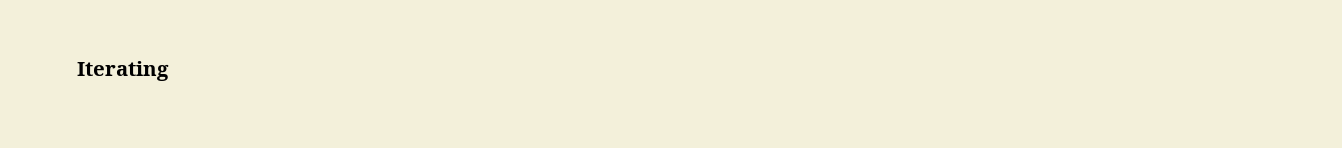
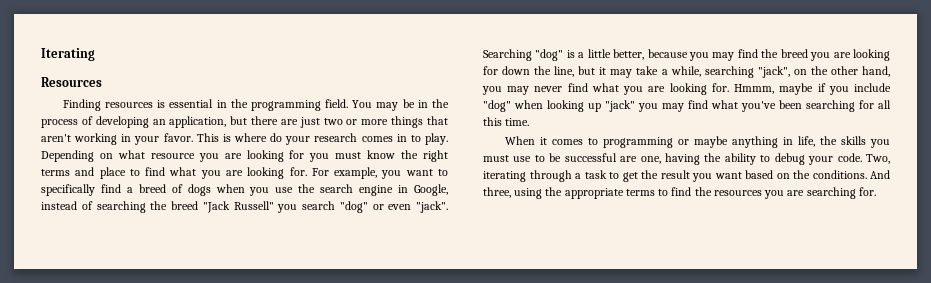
(169, 71) none -> [41,77,102,87] [62,99,450,111] [41,116,449,128] [41,133,449,145] [41,150,449,162] [41,167,448,179] [41,184,448,196] [41,201,448,213] [483,49,890,61] [483,66,890,78] [482,83,891,95] [483,100,891,112] [483,117,530,126] [504,136,890,148] [483,153,890,165] [483,170,890,182] [483,187,876,199] // Resources // Finding resources is essential in the programming field. You may be in the process of developing an application, but there are just two or more things that aren't working in your favor. This is where do your research comes in to play. Depending on what resource you are looking for you must know the right terms and place to find what you are looking for. For example, you want to specifically find a breed of dogs when you use the search engine in Google, instead of searching the breed "Jack Russell" you search "dog" or even "jack". Searching "dog" is a little better, because you may find the breed you are looking for down the line, but it may take a while, searching "jack", on the other hand, you may never find what you are looking for. Hmmm, maybe if you include "dog" when looking up "jack" you may find what you've been searching for all this time. // When it comes to programming or maybe anything in life, the skills you must use to be successful are one, having the ability to debug your code. Two, iterating through a task to get the result you want based on the conditions. And three, using the appropriate terms to find the resources you are searching for.

